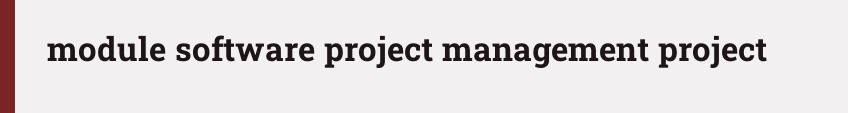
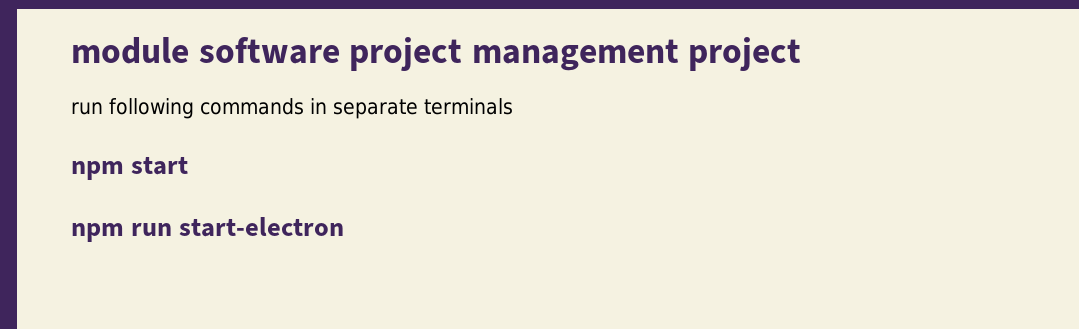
(767, 52) none -> [71,98,513,119] [71,156,189,180] [71,217,345,242] // run following commands in separate terminals // npm start // npm run start-electron

